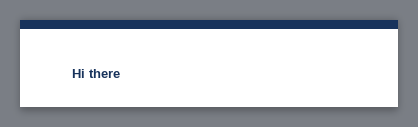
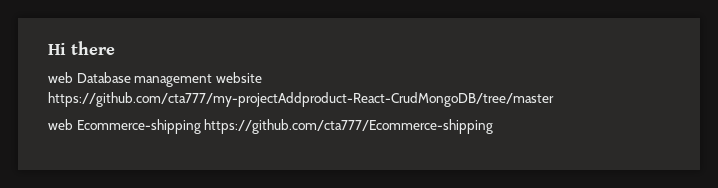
(120, 73) none -> [48,72,262,87] [48,92,554,107] [48,119,494,134] // web Database management website https://github.com/cta777/my-projectAddproduct-React-CrudMongoDB/tree/master // web Ecommerce-shipping https://github.com/cta777/Ecommerce-shipping

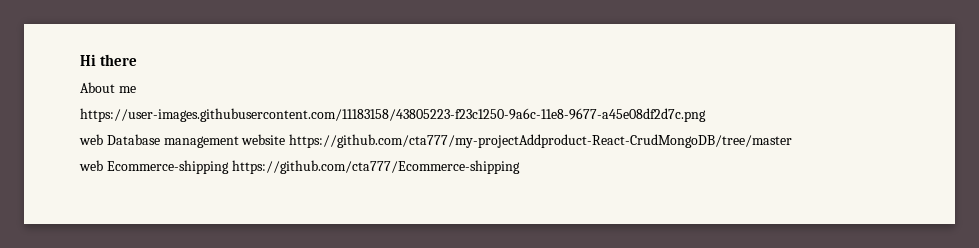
(115, 48) none -> [80,82,136,93] [80,108,706,122] // About me // https://user-images.githubusercontent.com/11183158/43805223-f23c1250-9a6c-11e8-9677-a45e08df2d7c.png

